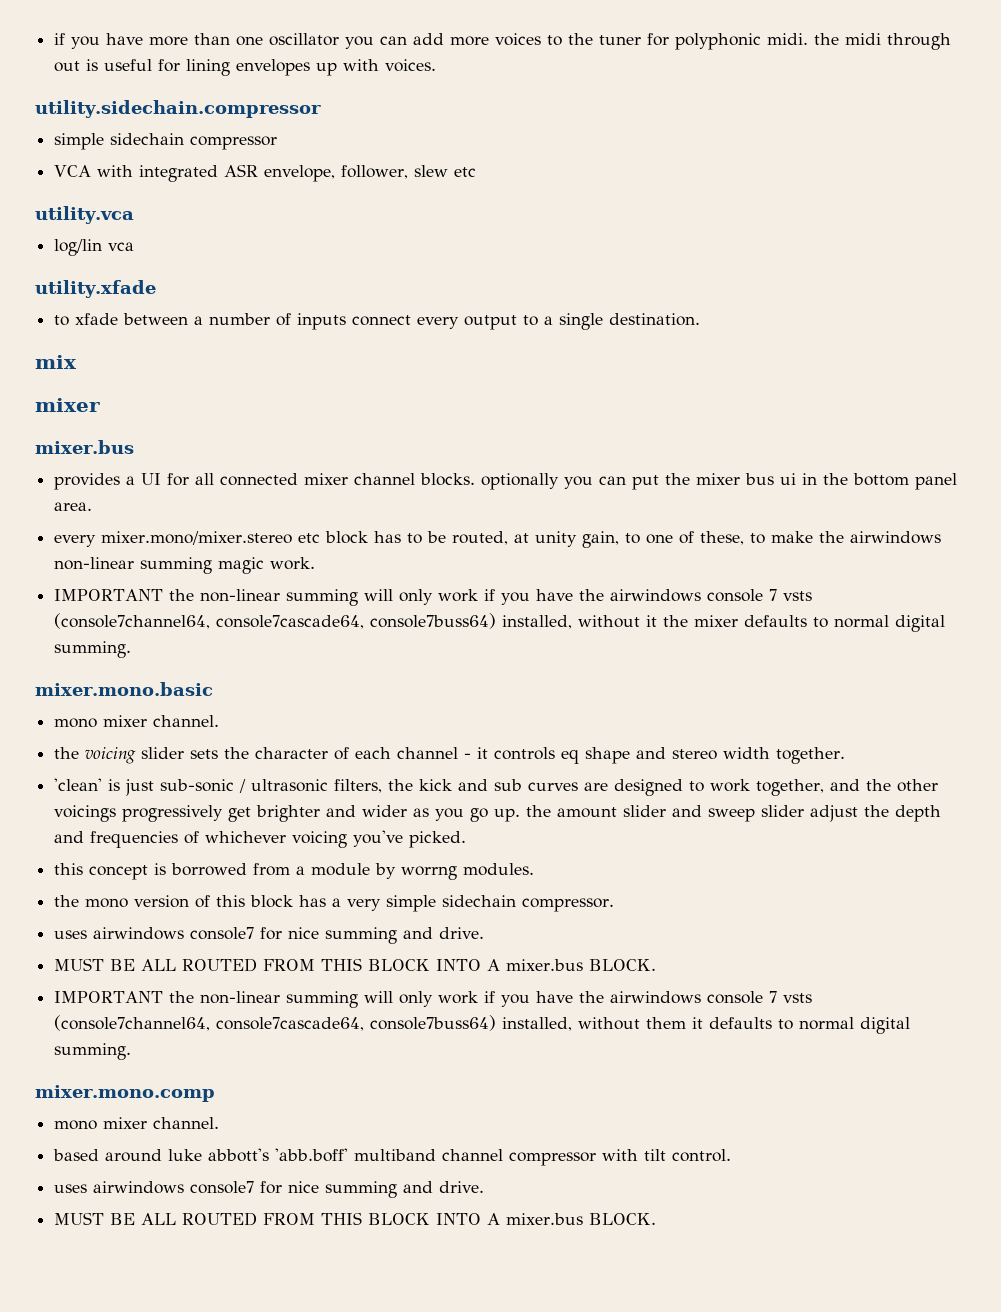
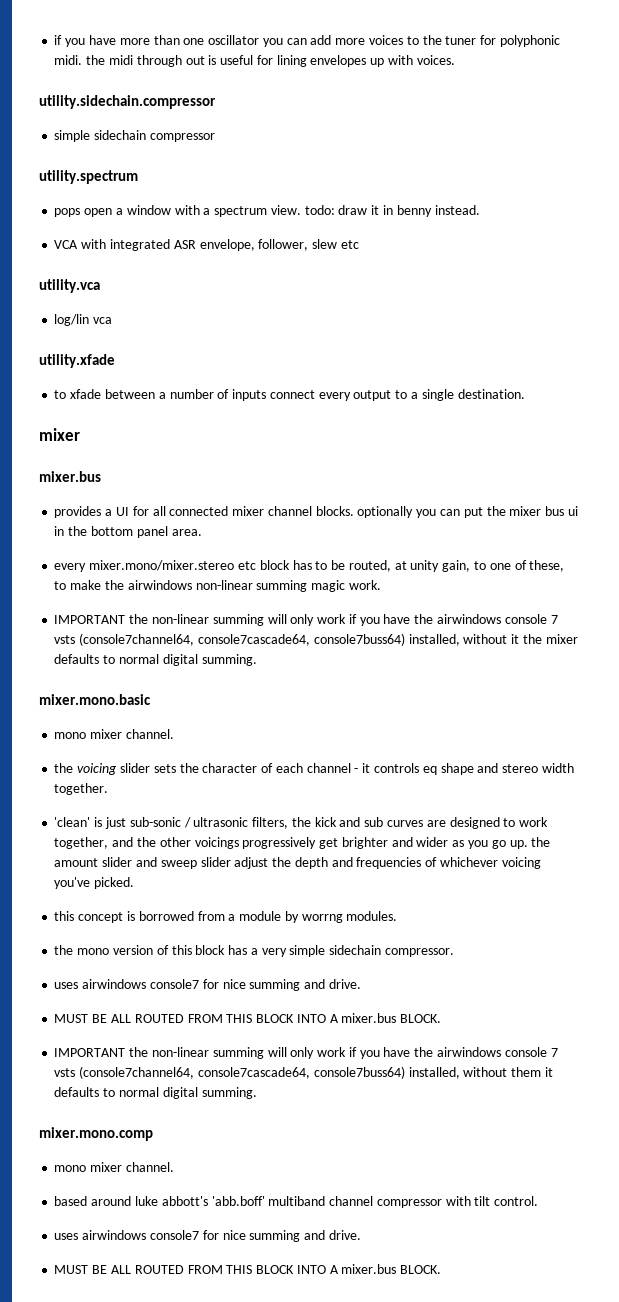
(278, 143) none -> [39,170,138,184] [54,205,480,217] // utility.spectrum // pops open a window with a spectrum view. todo: draw it in benny instead.
[35,355,77,369] // mix -> (525, 394) none

